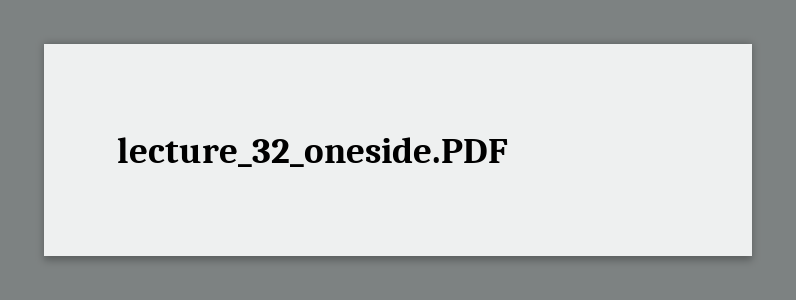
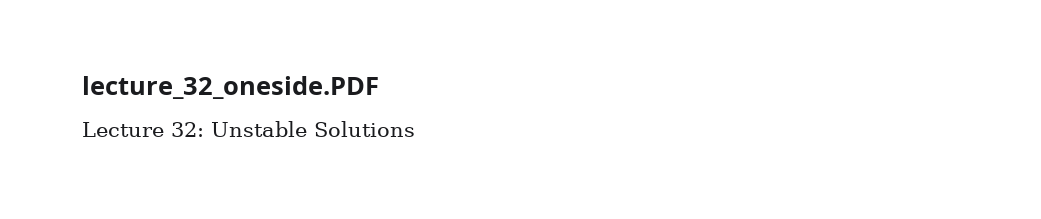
(508, 152) none -> [82,121,415,137] // Lecture 32: Unstable Solutions

